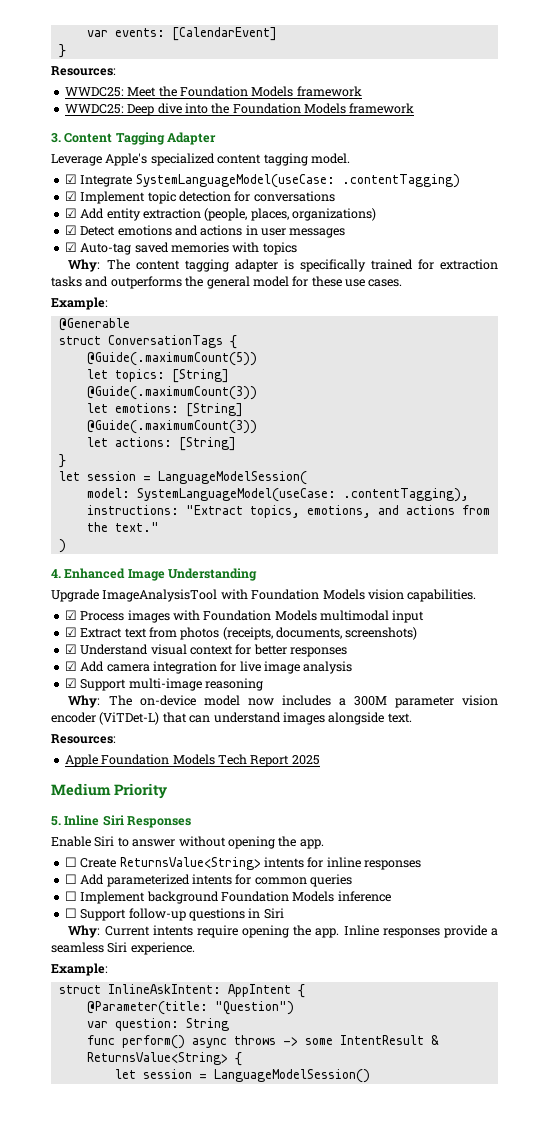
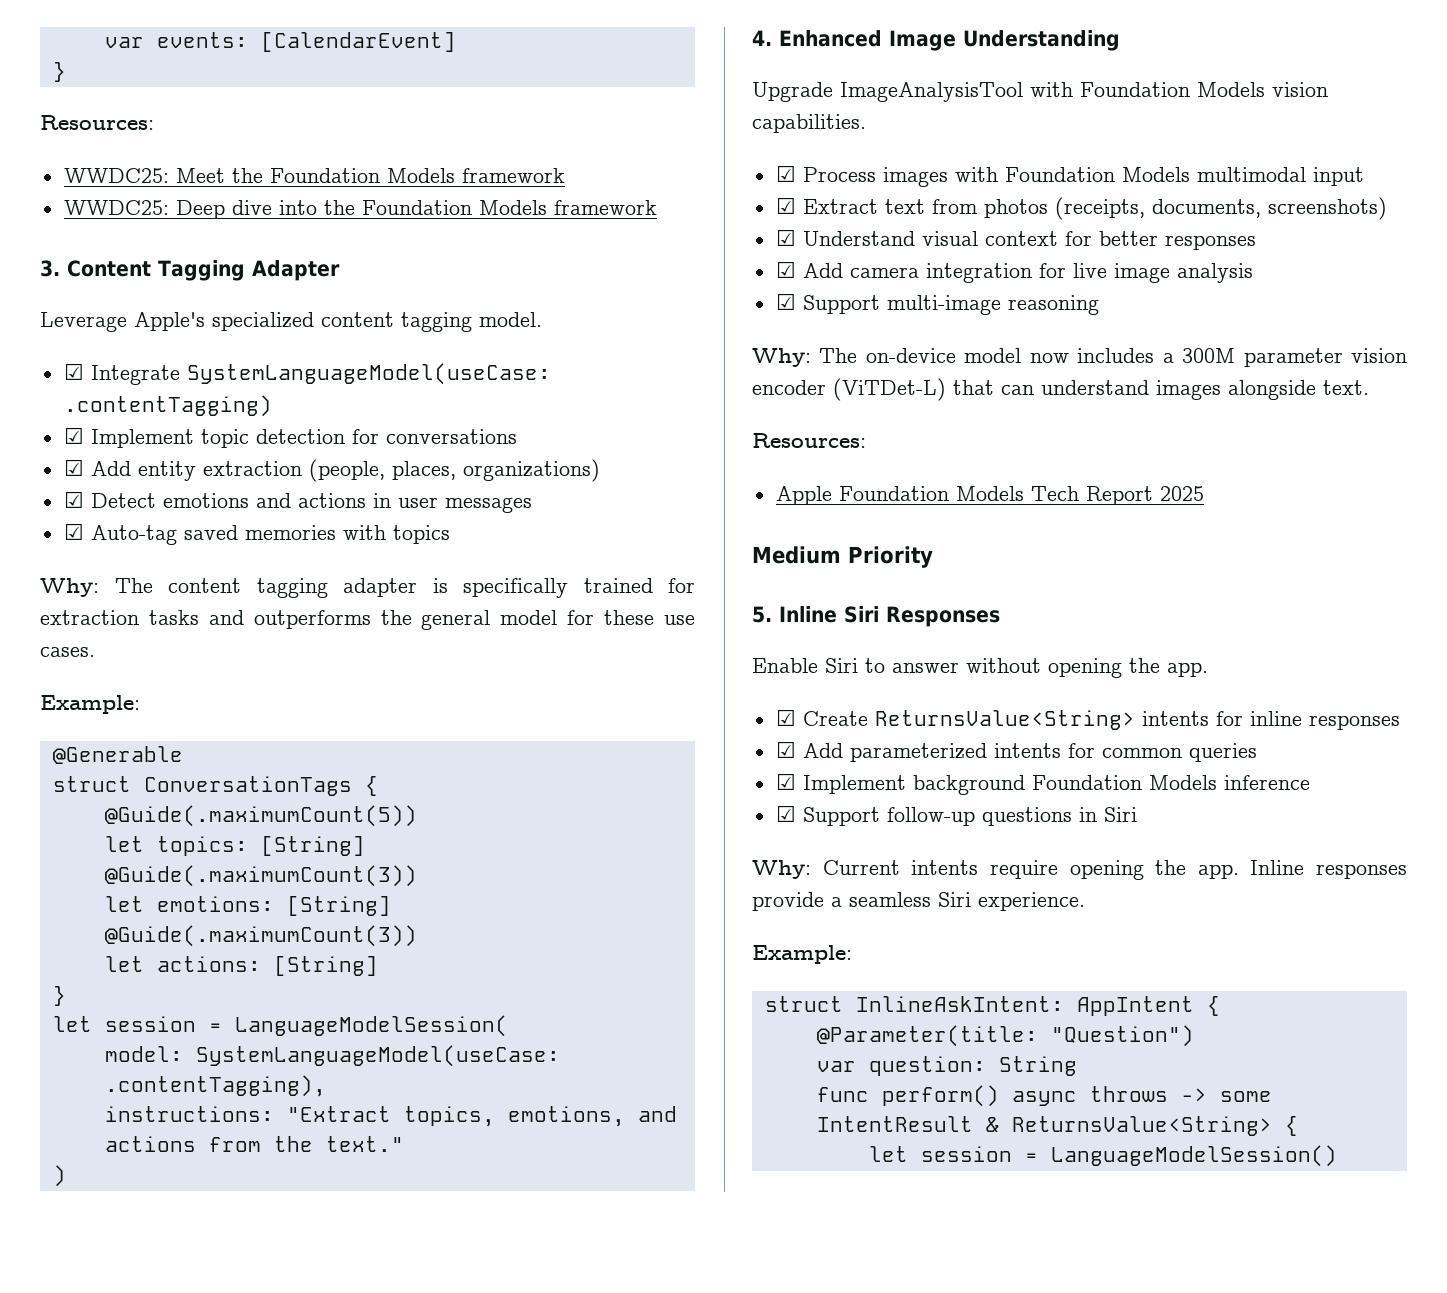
[64,857,77,867] ☐ -> [775,709,796,726] ☑
[64,874,77,884] ☐ -> [775,741,796,758] ☑
[64,891,77,901] ☐ -> [775,773,796,790] ☑
[64,908,77,918] ☐ -> [775,805,796,822] ☑

